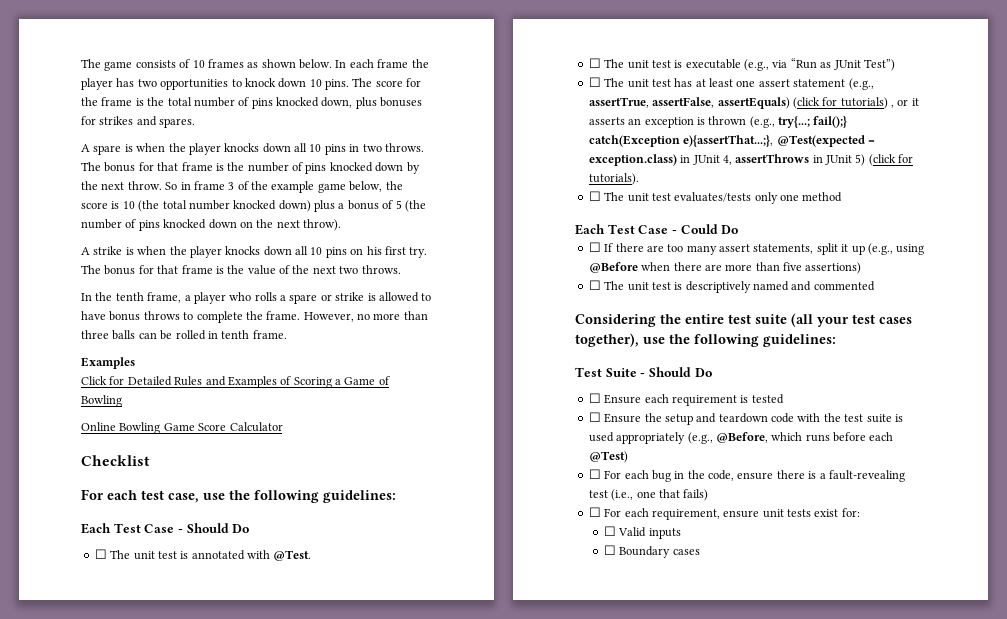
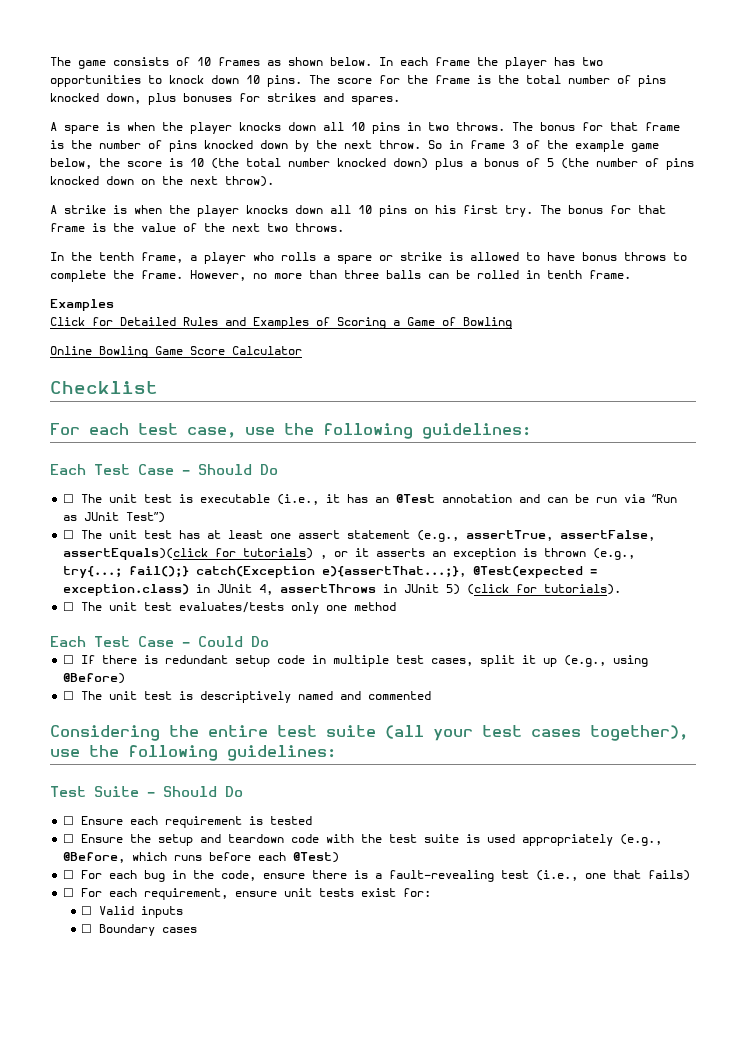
[94,549,312,561] // ☐ The unit test is annotated with @Test. -> (278, 469) none
[744,59,769,71] (e.g., -> [277,494,618,505] (i.e., it has an @Test annotation and can be run
[717,97,820,109] assertEquals) (click -> [63,548,209,560] assertEquals)(click
[646,244,814,255] are too many assert statements, -> [144,655,474,667] is redundant setup code in multiple test cases,
[588,262,862,274] @Before when there are more than five assertions) -> [63,673,126,684] @Before)

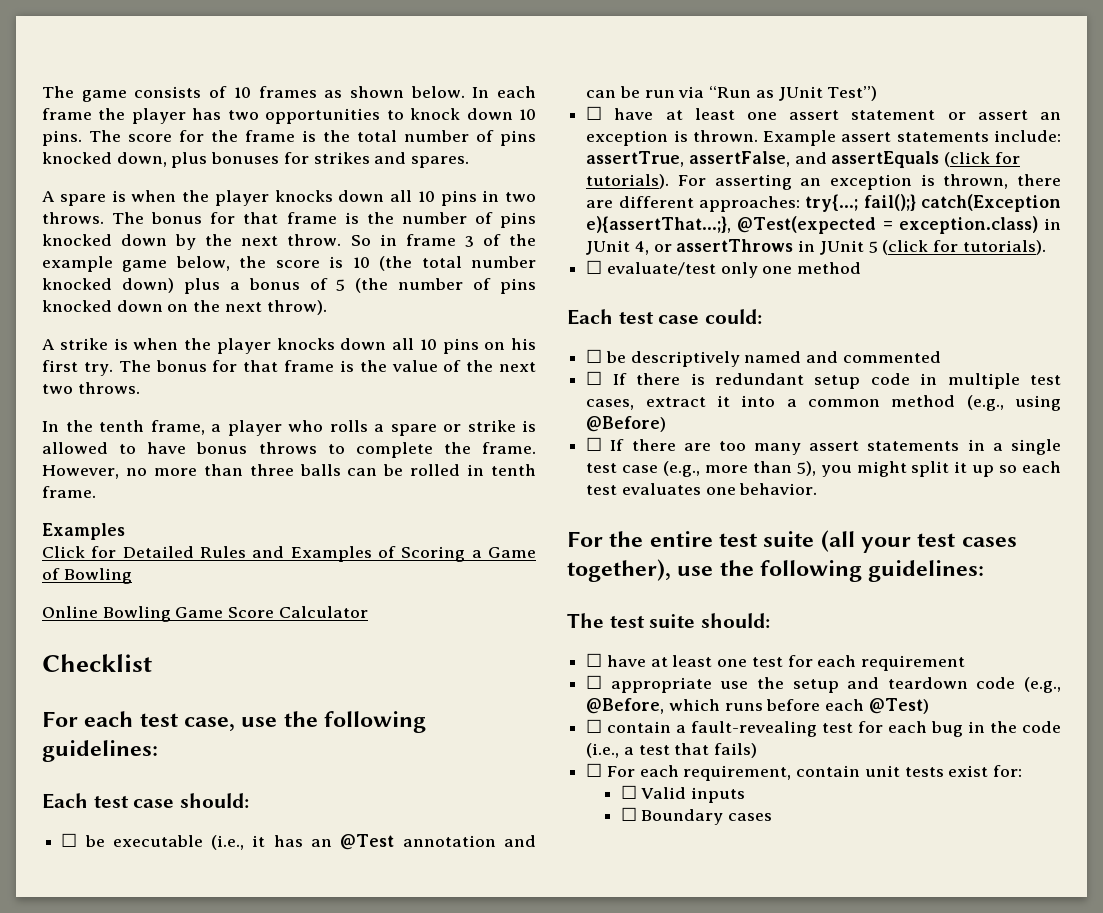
[94,464,278,475] [63,494,194,503] Test Case - Should Do // ☐ The unit test is -> [93,793,250,808] [61,833,105,847] test case should: // ☐ be
[81,530,201,539] The unit test has -> [614,108,654,120] have
[417,530,656,542] [63,548,636,560] (e.g., assertTrue, assertFalse, assertEquals)(click for tutorials) , or it asserts an exception is thrown (e.g., -> [947,110,1061,120] [586,130,1061,146] [586,151,1020,168] [586,174,1061,190] [586,196,800,212] or assert an exception is thrown. Example assert statements include: assertTrue, assertFalse, and assertEquals (click for tutorials). For asserting an exception is thrown, there are different approaches:
(274, 589) none -> [653,244,672,252] or
[446,584,461,595] 5) -> [868,241,878,253] 5
[81,602,285,613] The unit test evaluates/tests -> [606,262,716,276] evaluate/test
[94,636,269,647] Test Case - Could Do -> [618,309,763,324] [586,349,941,367] test case could: // ☐ be descriptively named and commented
[480,655,649,667] [63,673,126,684] [63,691,432,703] [50,725,160,741] split it up (e.g., using @Before) // ☐ The unit test is descriptively named and commented // Considering -> [645,395,1061,411] [586,416,667,432] [586,437,1061,455] [586,461,1061,477] [586,483,818,495] [567,531,603,547] extract it into a common method (e.g., using @Before) // ☐ If there are too many assert statements in a single test case (e.g., more than 5), you might split it up so each test evaluates one behavior. // For
[50,786,243,797] [63,816,124,825] Test Suite - Should Do // ☐ Ensure -> [567,613,771,628] [586,653,813,667] The test suite should: // ☐ have at least one test for
[249,816,313,825] [63,834,124,843] is tested // ☐ Ensure -> [586,675,749,693] // ☐ appropriate use
[326,834,614,846] with the test suite is used appropriately -> (1016, 683) none
[81,870,607,882] For each bug in the code, ensure there is a fault-revealing test (i.e., one -> [607,721,1061,737] [586,743,670,758] contain a fault-revealing test for each bug in the code (i.e., a test
[235,891,278,897] ensure -> [796,765,861,777] contain

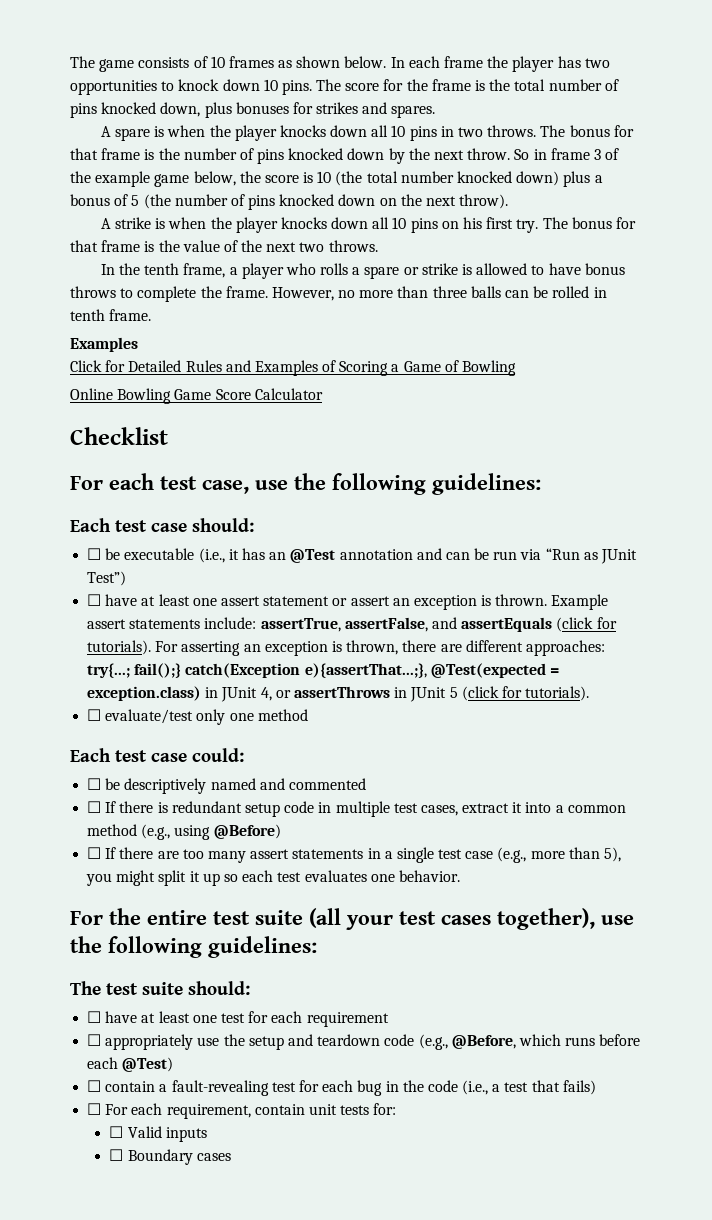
[610,677,712,693] appropriate -> [105,1034,194,1050] appropriately
[948,765,989,777] exist -> (370, 1110) none

